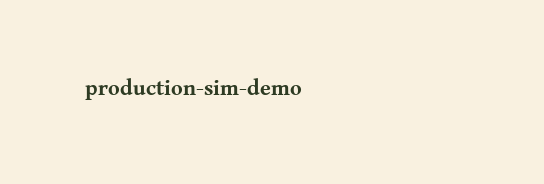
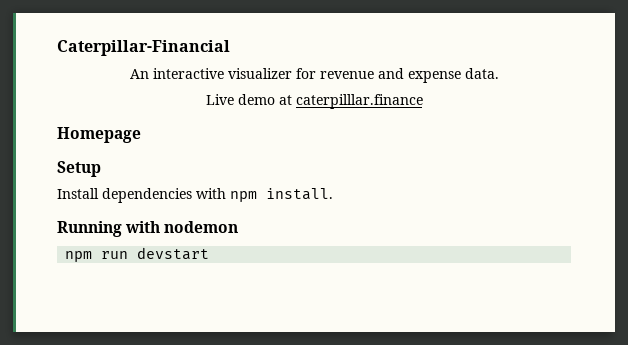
[85,78,302,100] production-sim-demo -> [57,40,230,56] [129,68,499,83] [205,94,423,109] [57,127,141,143] [57,161,101,177] [57,188,333,203] [57,221,239,237] [65,247,210,262] Caterpillar-Financial // An interactive visualizer for revenue and expense data. // Live demo at caterpilllar.finance // Homepage // Setup // Install dependencies with npm install. // Running with nodemon // npm run devstart

